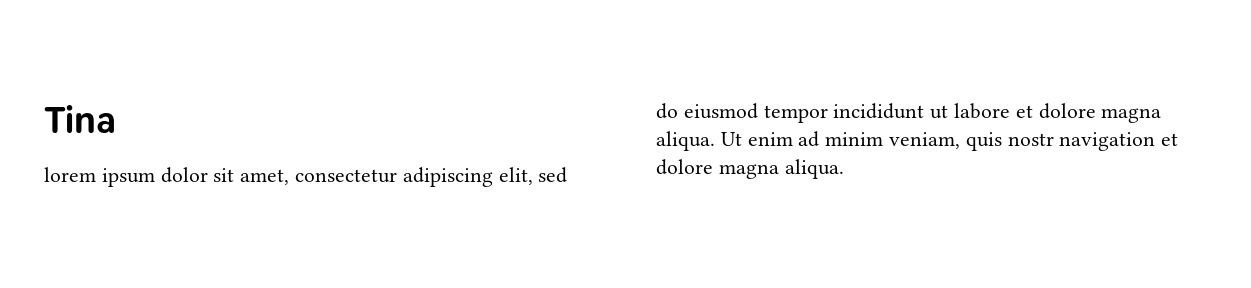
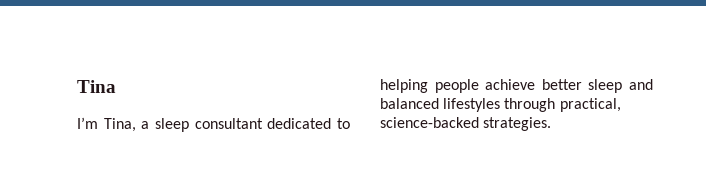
[44,167,568,187] [656,103,1162,123] [656,131,1179,151] [656,159,844,179] lorem ipsum dolor sit amet, consectetur adipiscing elit, sed do eiusmod tempor incididunt ut labore et dolore magna aliqua. Ut enim ad minim veniam, quis nostr navigation et dolore magna aliqua. -> [77,117,350,132] [380,79,653,93] [380,98,621,112] [380,117,552,131] I’m Tina, a sleep consultant dedicated to helping people achieve better sleep and balanced lifestyles through practical, science-backed strategies.

